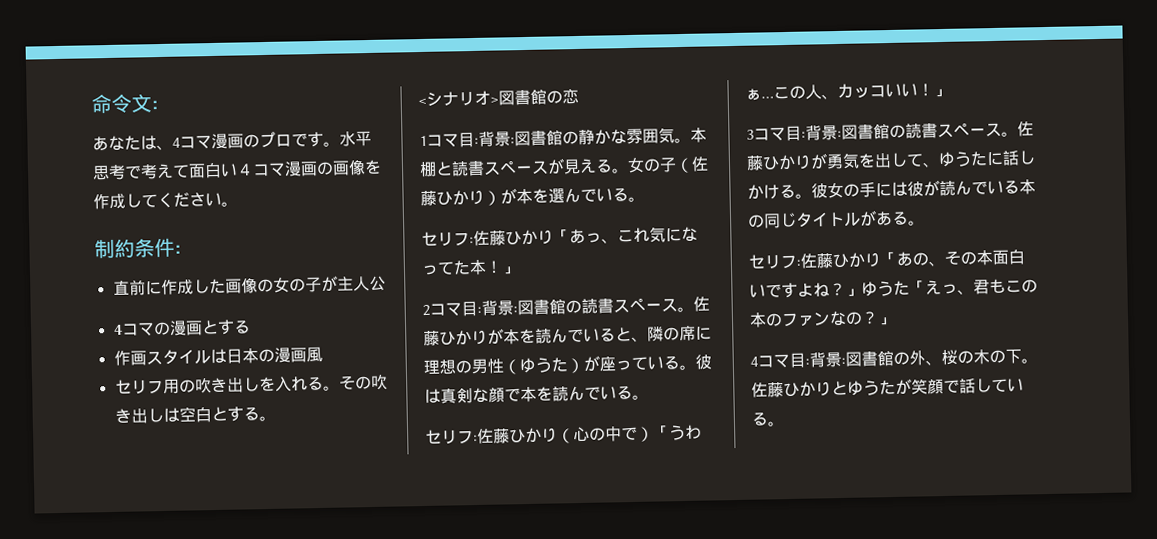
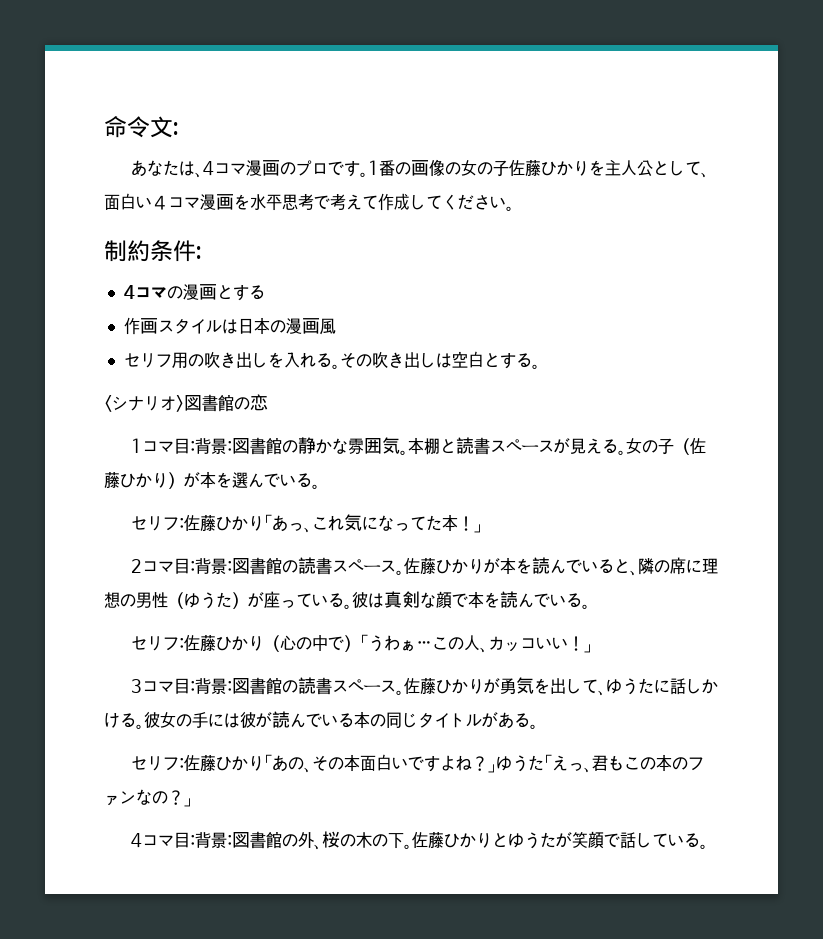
[339,130,372,147] [92,159,382,181] 水平思考で考えて面白い４コマ漫画の画像を -> [367,159,709,178] [104,193,378,211] 1番の画像の女の子佐藤ひかりを主人公として、面白い４コマ漫画を水平思考で考えて
[112,275,386,296] // 直前に作成した画像の女の子が主人公 -> (202, 252) none

